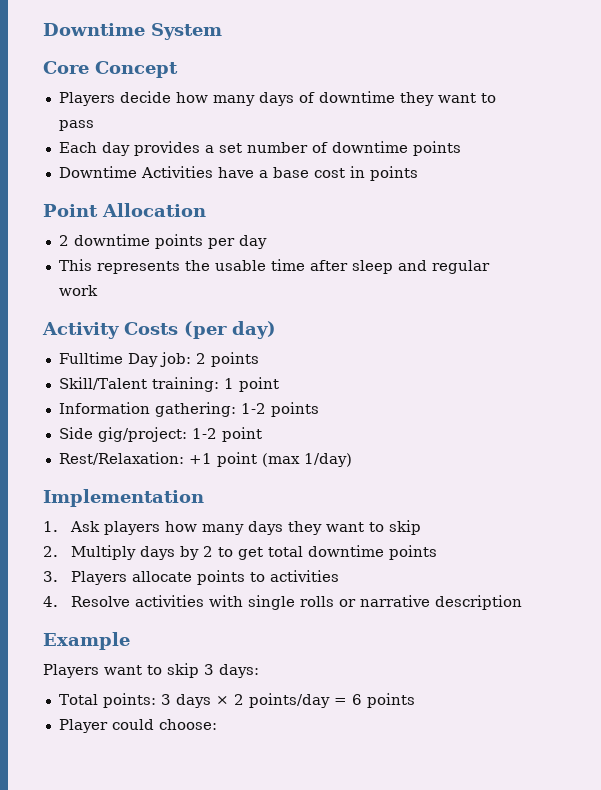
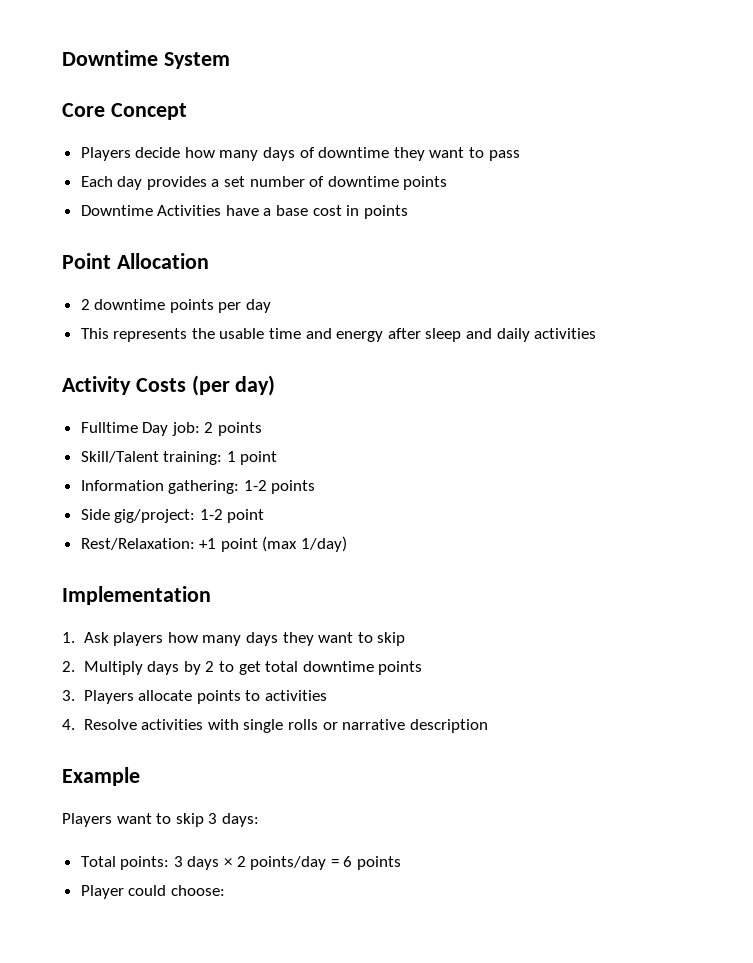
(305, 265) none -> [305,328,384,342] and energy
[431,260,490,274] [58,285,98,296] regular work -> [496,328,597,342] daily activities

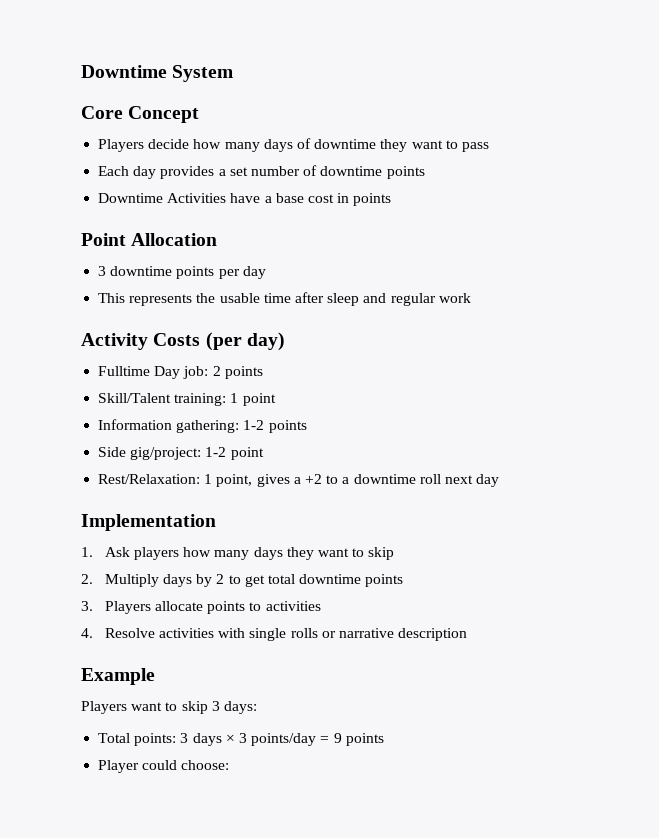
[80,299,90,310] 2 -> [98,266,107,276] 3
[305,328,384,342] and energy -> (291, 298) none
[496,328,597,342] daily activities -> [390,293,471,306] regular work
[199,536,348,552] +1 point (max 1/day) -> [204,474,500,487] 1 point, gives a +2 to a downtime roll next day
[236,856,246,867] 2 -> [238,733,247,743] 3
[343,856,353,867] 6 -> [333,733,342,743] 9

